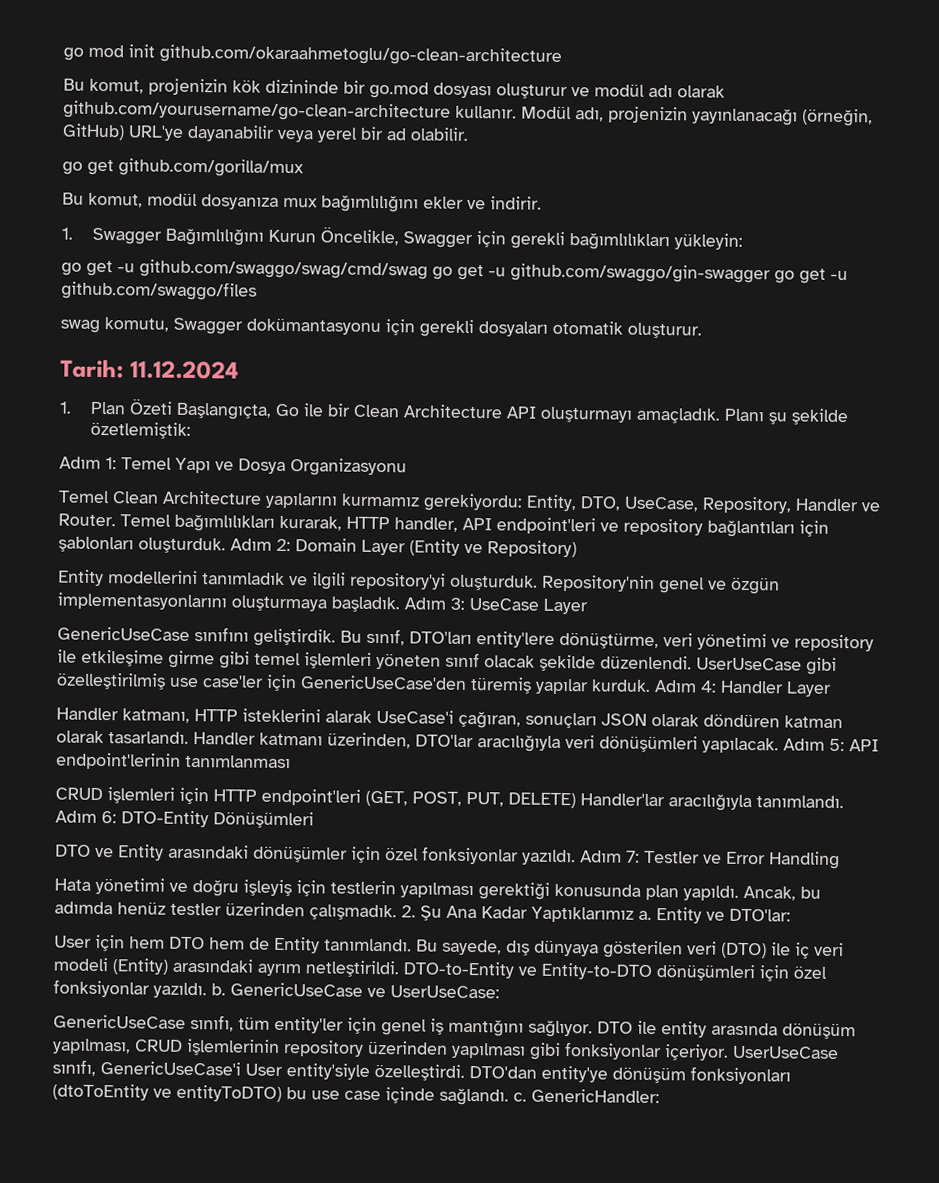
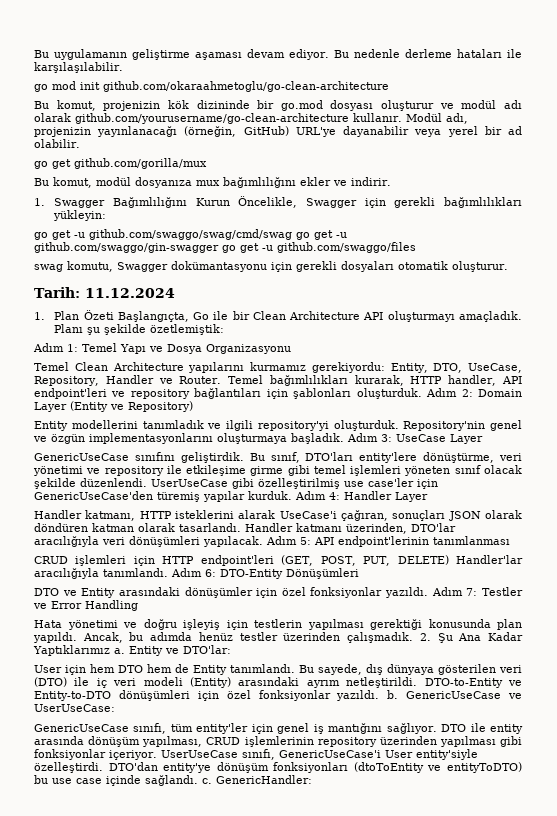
(63, 54) none -> [34,49,522,60] [34,62,123,73] Bu uygulamanın geliştirme aşaması devam ediyor. Bu nedenle derleme hataları ile karşılaşılabilir. //

